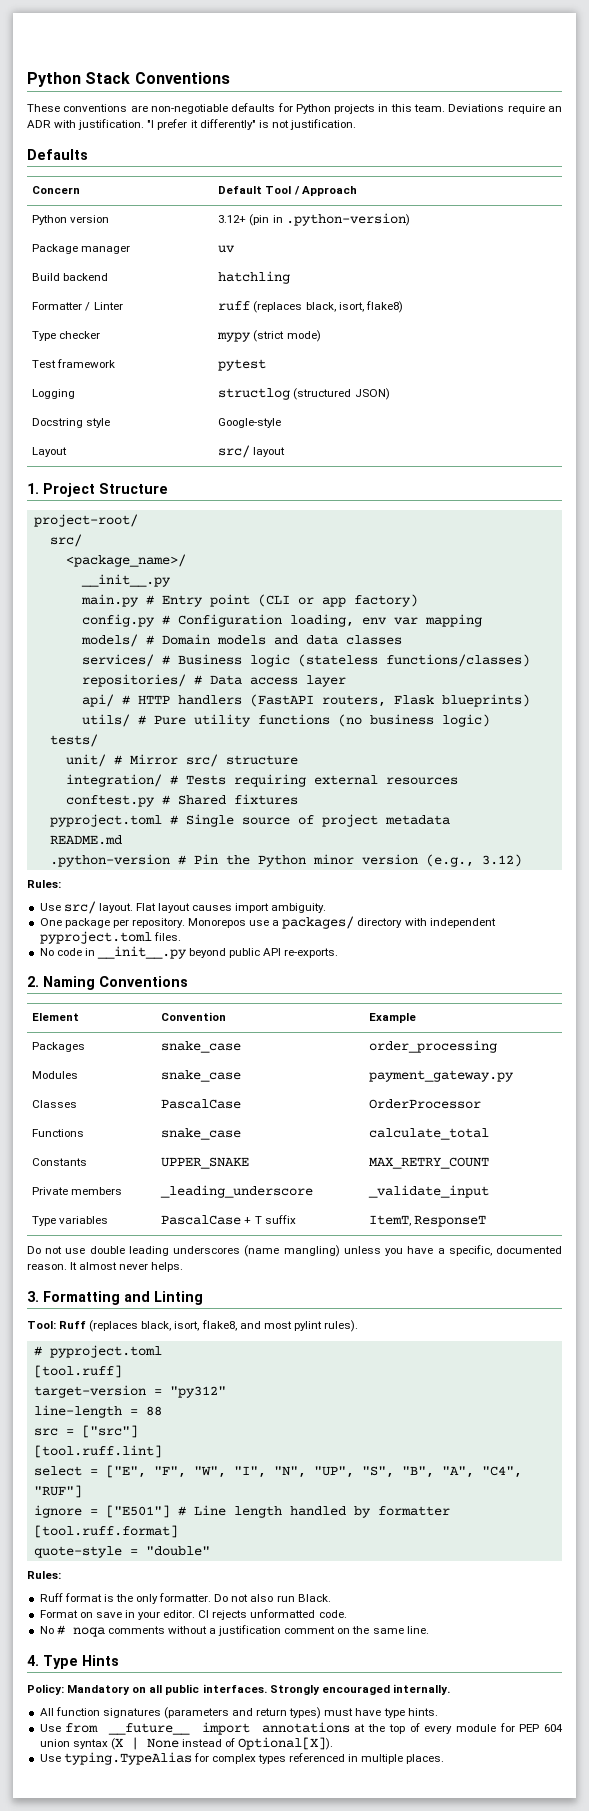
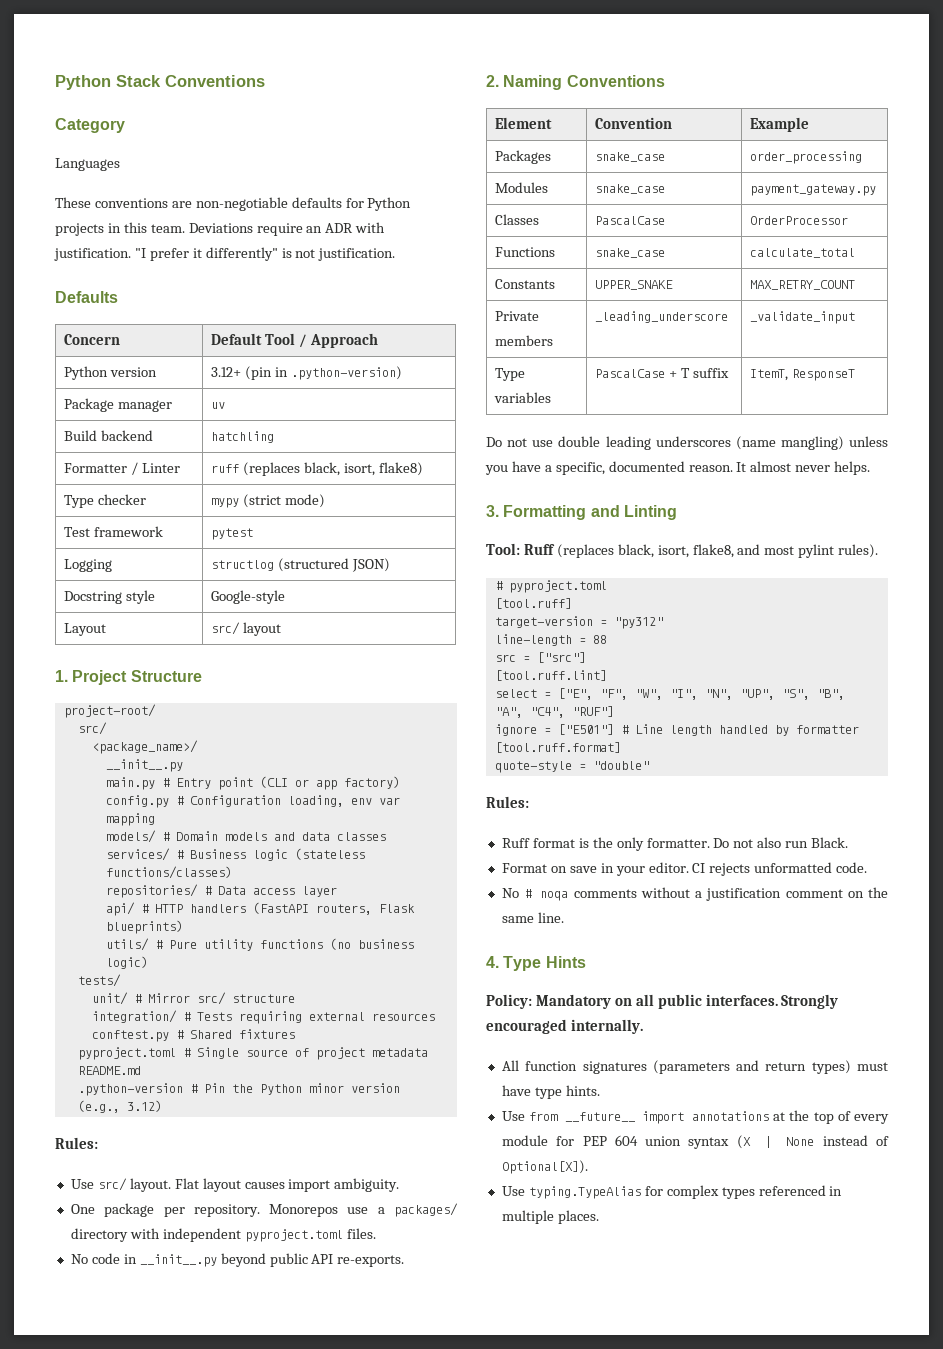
(230, 78) none -> [55,118,125,133] [55,158,120,171] // Category // Languages

